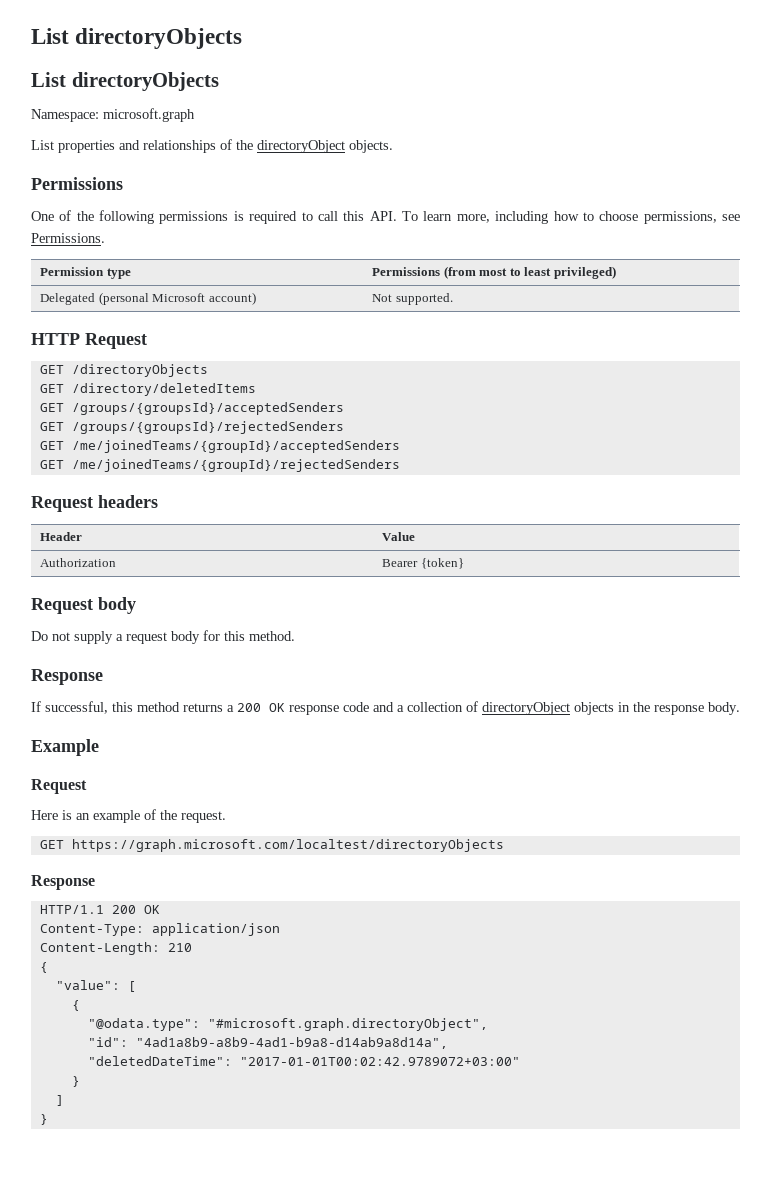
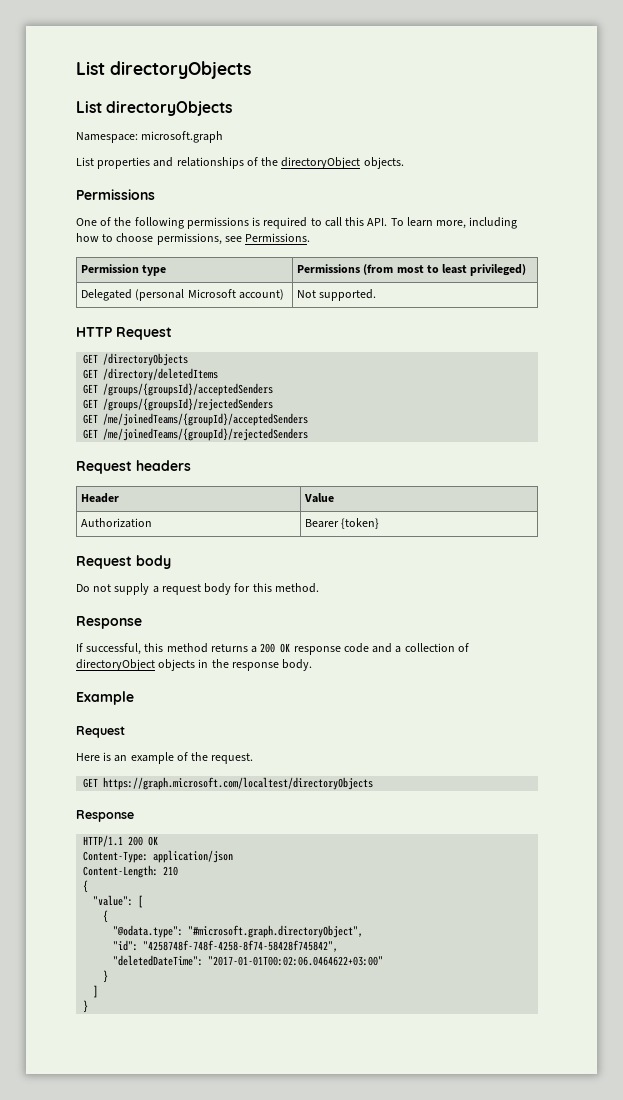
[135,1037,448,1049] "4ad1a8b9-a8b9-4ad1-b9a8-d14ab9a8d14a", -> [143,940,339,952] "4258748f-748f-4258-8f74-58428f745842",
[239,1057,520,1066] "2017-01-01T00:02:42.9789072+03:00" -> [208,956,384,966] "2017-01-01T00:02:06.0464622+03:00"

